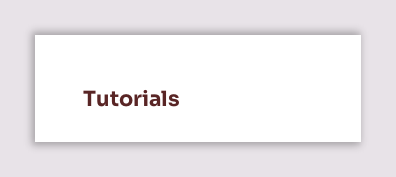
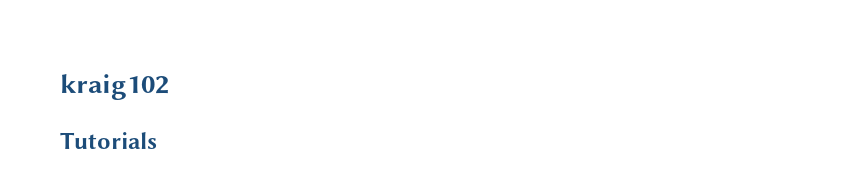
(83, 98) none -> [60,74,169,100] kraig102 //

